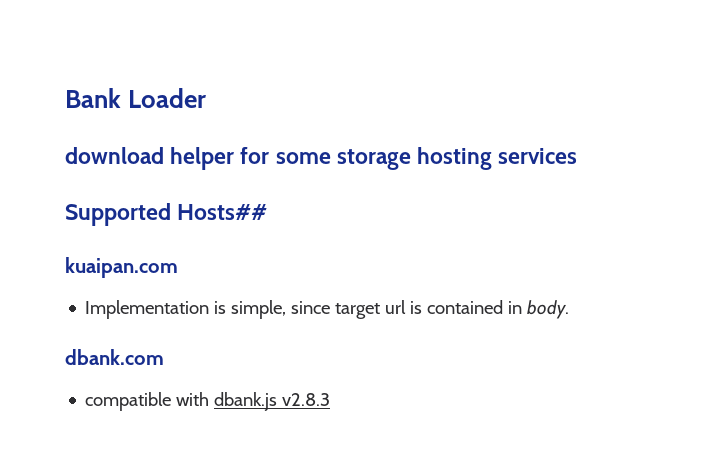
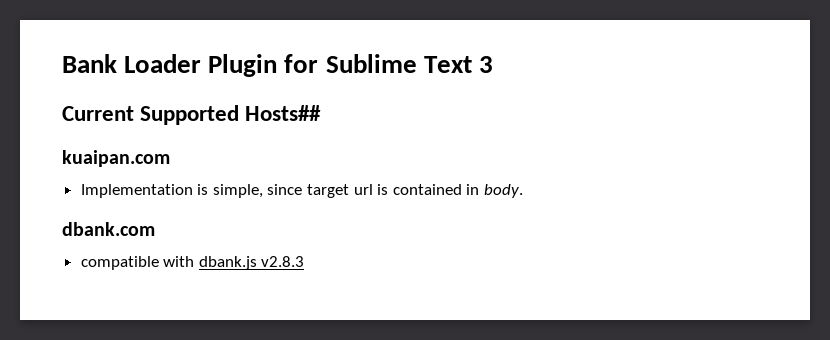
[65,147,578,170] // download helper for some storage hosting services // -> [208,54,493,77] [62,106,134,121] Plugin for Sublime Text 3 // Current

